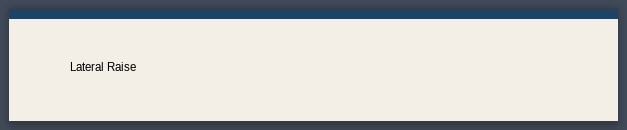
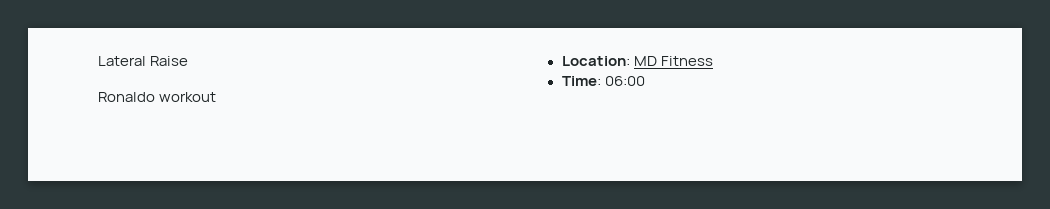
(137, 66) none -> [98,92,217,102] [561,56,713,66] [561,76,645,86] // Ronaldo workout // Location: MD Fitness // Time: 06:00

